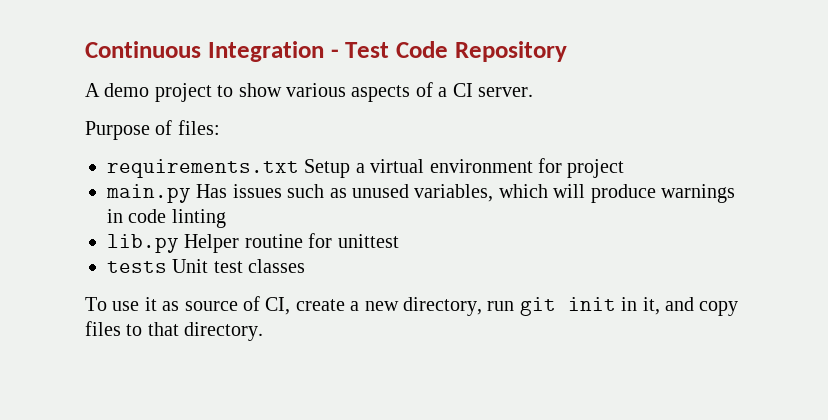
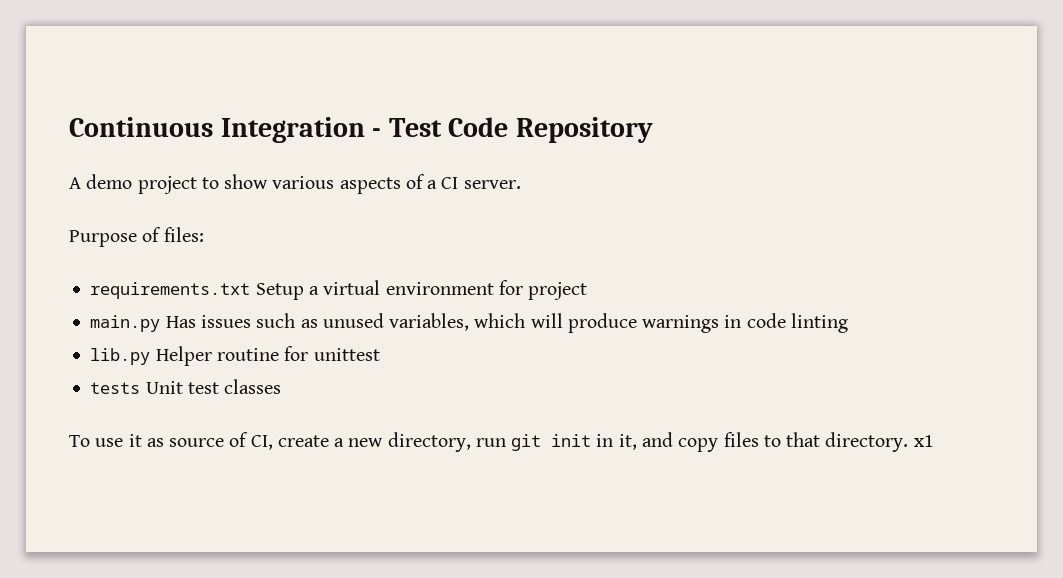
(264, 331) none -> [913,435,934,447] x1

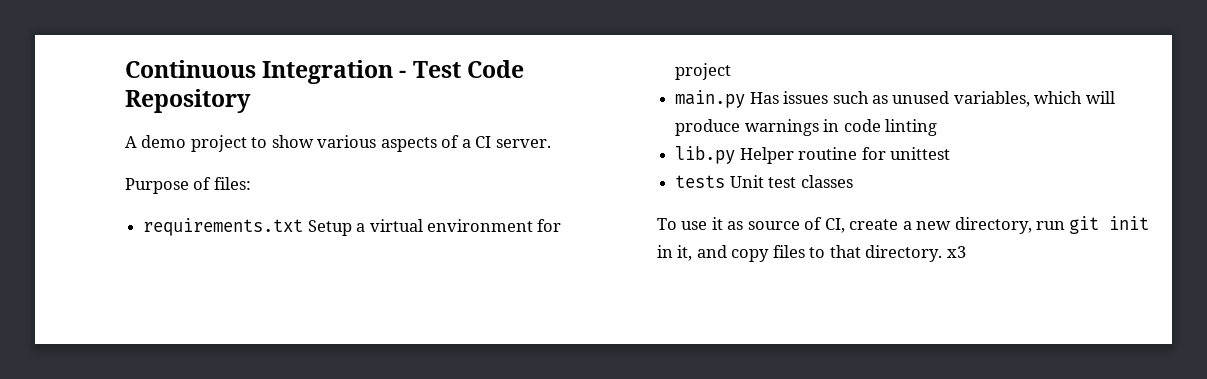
[913,435,934,447] x1 -> [946,246,966,258] x3

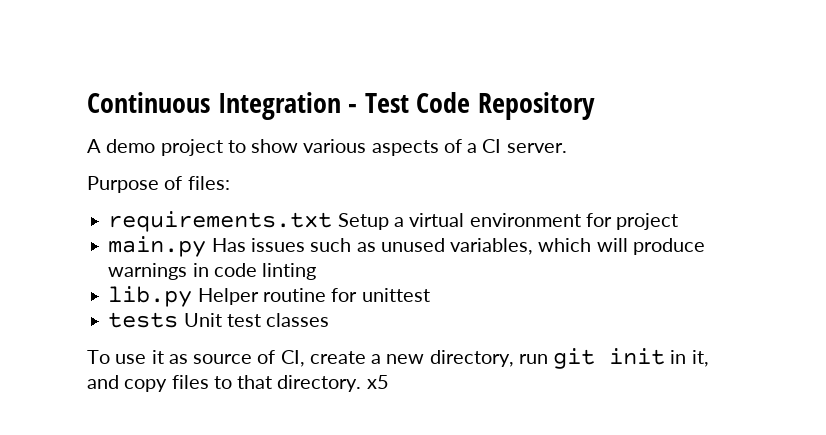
[946,246,966,258] x3 -> [366,375,389,389] x5

